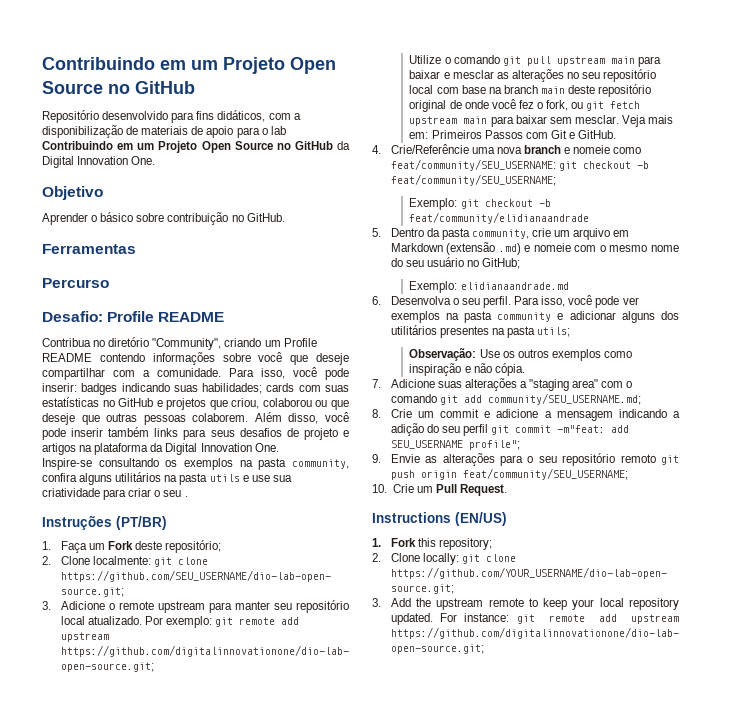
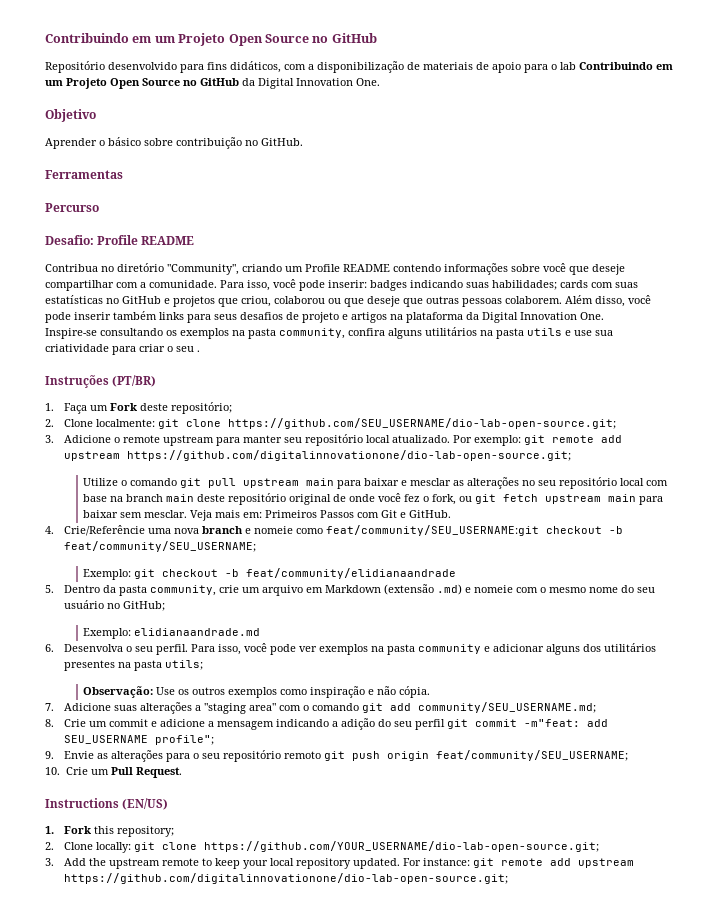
[390,159,577,171] feat/community/SEU_USERNAME: git -> [326,525,540,536] feat/community/SEU_USERNAME:git

